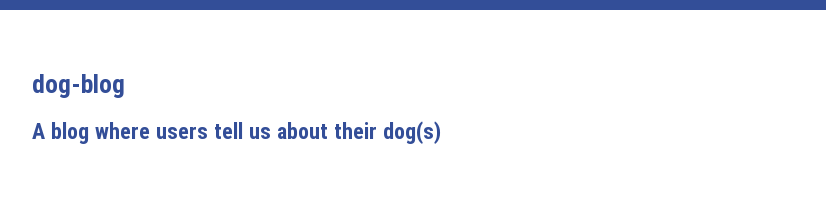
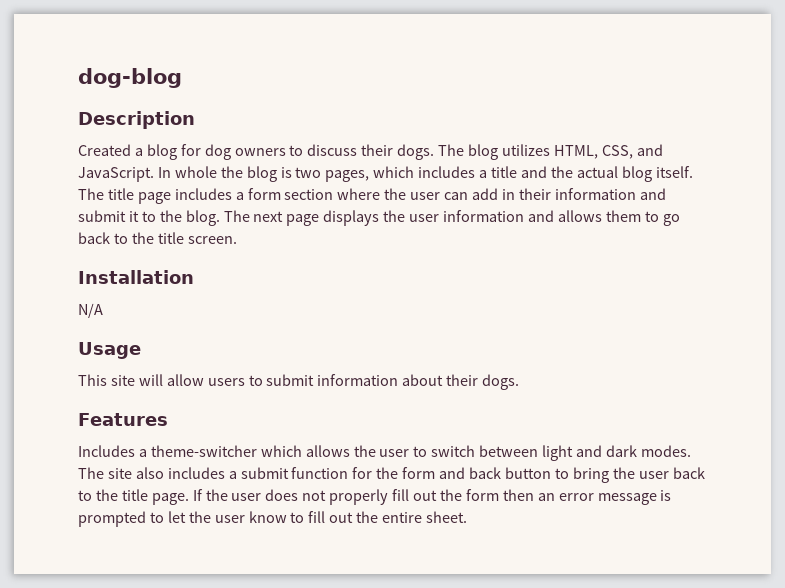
[32,121,441,144] A blog where users tell us about their dog(s) -> [78,111,195,129] [78,144,663,160] [78,166,693,182] [78,188,666,204] [78,210,680,226] [78,232,237,244] [78,270,194,284] [78,303,103,318] [78,342,141,359] [78,374,520,390] [78,413,168,426] [78,445,691,461] [78,467,705,483] [78,489,672,505] [78,511,468,527] Description // Created a blog for dog owners to discuss their dogs. The blog utilizes HTML, CSS, and JavaScript. In whole the blog is two pages, which includes a title and the actual blog itself. The title page includes a form section where the user can add in their information and submit it to the blog. The next page displays the user information and allows them to go back to the title screen. // Installation // N/A // Usage // This site will allow users to submit information about their dogs. // Features // Includes a theme-switcher which allows the user to switch between light and dark modes. The site also includes a submit function for the form and back button to bring the user back to the title page. If the user does not properly fill out the form then an error message is prompted to let the user know to fill out the entire sheet.

